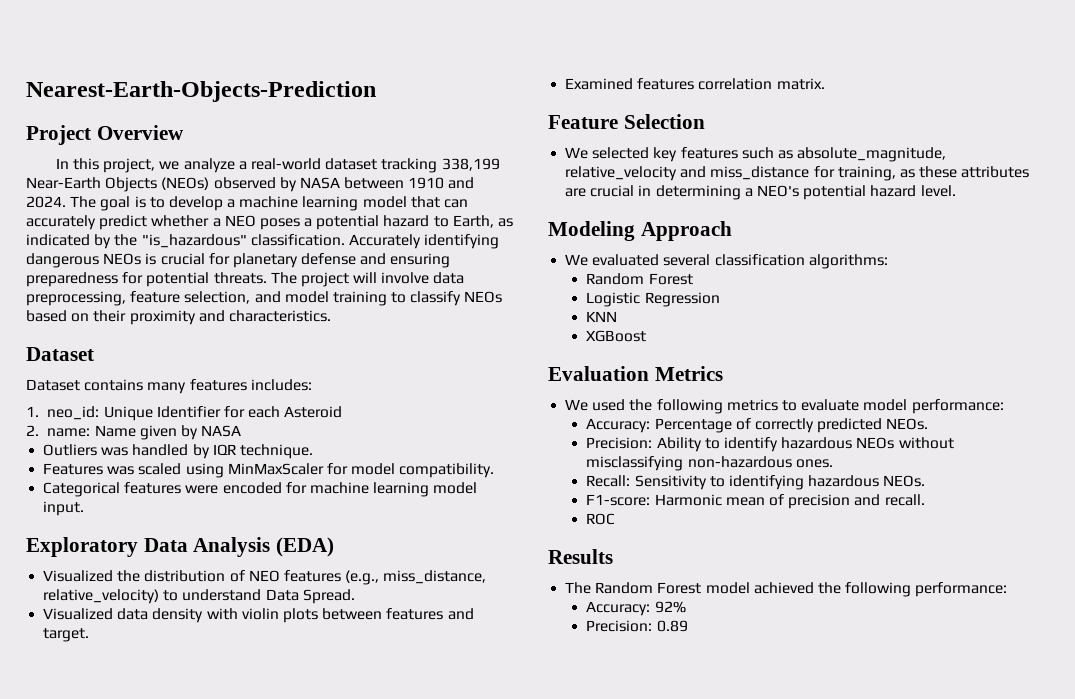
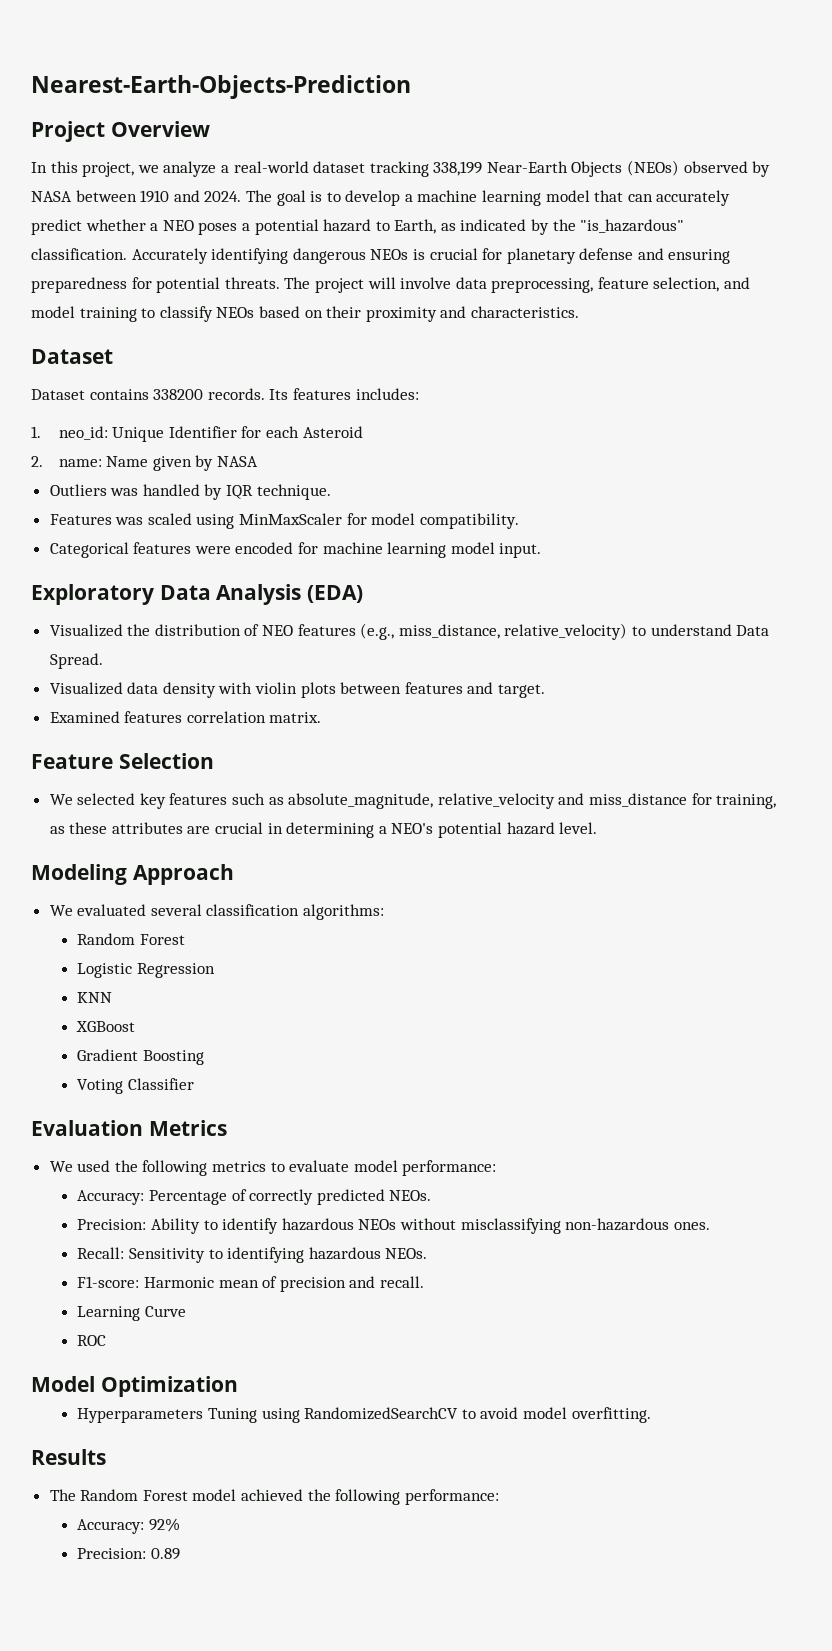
[147,382,187,394] many -> [153,388,289,400] 338200 records. Its
(647, 336) none -> [77,1049,204,1065] [77,1078,194,1094] // Gradient Boosting // Voting Classifier
(925, 500) none -> [77,1306,186,1321] // Learning Curve
(616, 519) none -> [31,1376,238,1397] [77,1407,651,1423] // Model Optimization // Hyperparameters Tuning using RandomizedSearchCV to avoid model overfitting.

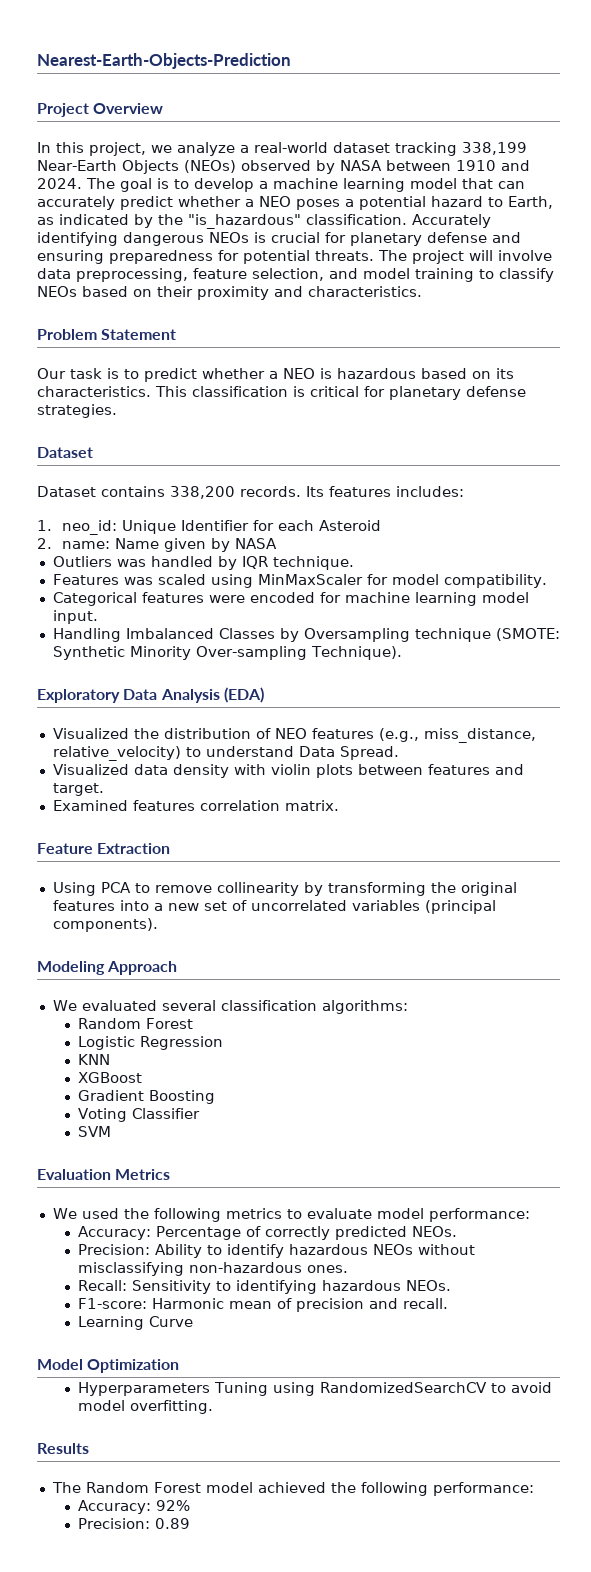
(579, 312) none -> [37,329,177,340] [37,368,514,382] [37,386,526,400] [37,404,117,418] // Problem Statement // Our task is to predict whether a NEO is hazardous based on its characteristics. This classification is critical for planetary defense strategies.
[153,389,204,400] 338200 -> [170,486,235,499] 338,200
(542, 550) none -> [52,628,560,642] [52,646,402,660] // Handling Imbalanced Classes by Oversampling technique (SMOTE: Synthetic Minority Over-sampling Technique).
[118,753,214,769] [49,793,777,809] [49,822,598,838] Selection // We selected key features such as absolute_magnitude, relative_velocity and miss_distance for training, as these attributes are crucial in determining a NEO's potential hazard level. -> [97,843,171,854] [52,882,517,896] [52,900,496,914] [52,918,158,932] Extraction // Using PCA to remove collinearity by transforming the original features into a new set of uncorrelated variables (principal components).
(194, 1084) none -> [77,1126,111,1137] // SVM
[77,1335,107,1346] // ROC -> (193, 1321) none

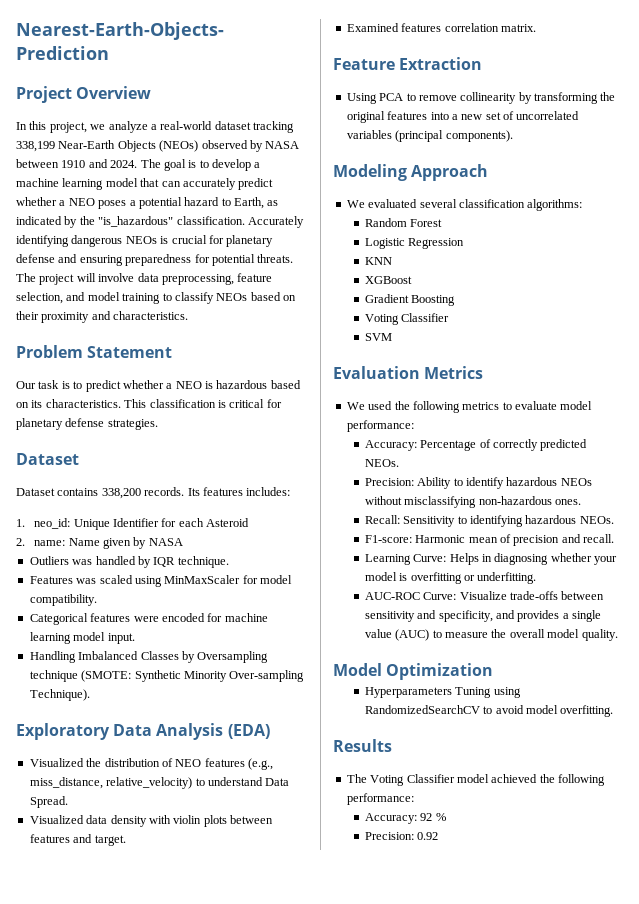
[148,1316,193,1327] Curve -> [413,553,618,565] [364,572,537,584] [364,591,605,600] [364,610,602,622] [364,629,618,641] Curve: Helps in diagnosing whether your model is overfitting or underfitting. // AUC-ROC Curve: Visualize trade-offs between sensitivity and specificity, and provides a single value (AUC) to measure the overall model quality.
[85,1482,201,1493] Random Forest -> [370,774,455,786] Voting Classifier
[155,1500,190,1511] [77,1518,190,1529] 92% // Precision: 0.89 -> [420,813,446,821] [364,832,439,840] 92 % // Precision: 0.92

